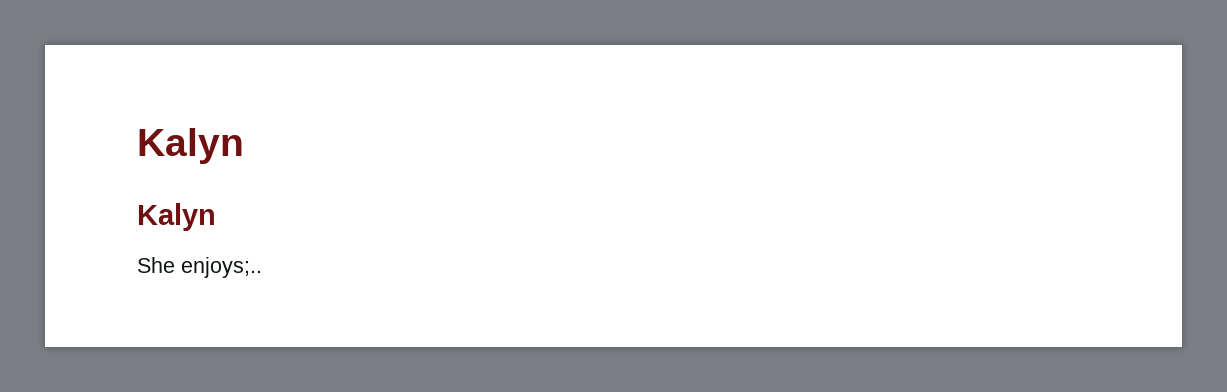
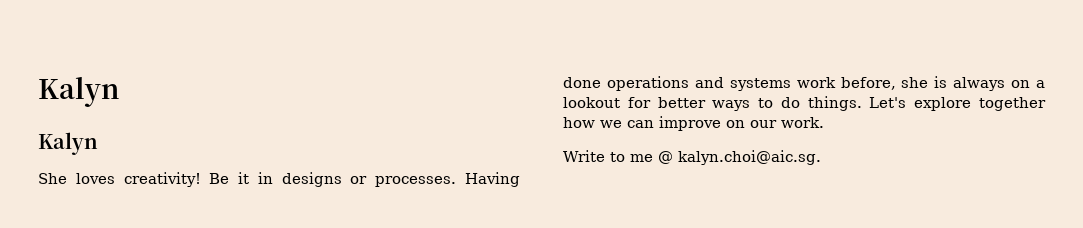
[181,257,262,278] enjoys;.. -> [75,172,520,187] [563,76,1045,91] [563,96,1046,111] [563,116,824,131] [563,150,821,165] loves creativity! Be it in designs or processes. Having done operations and systems work before, she is always on a lookout for better ways to do things. Let's explore together how we can improve on our work. // Write to me @ kalyn.choi@aic.sg.

